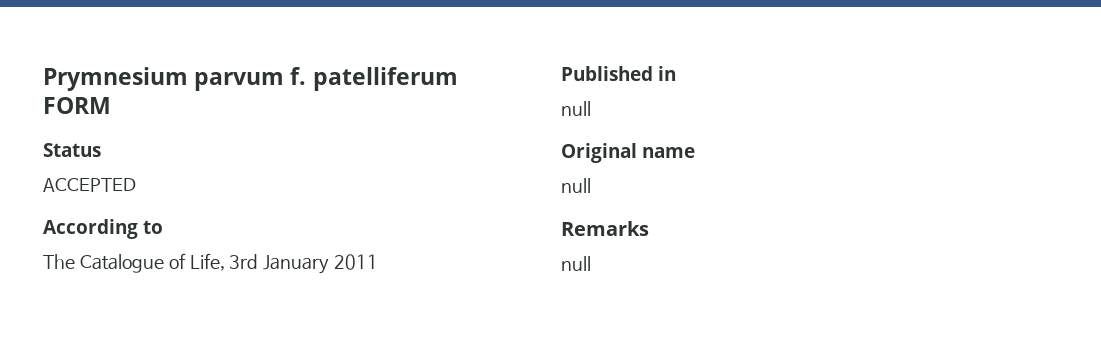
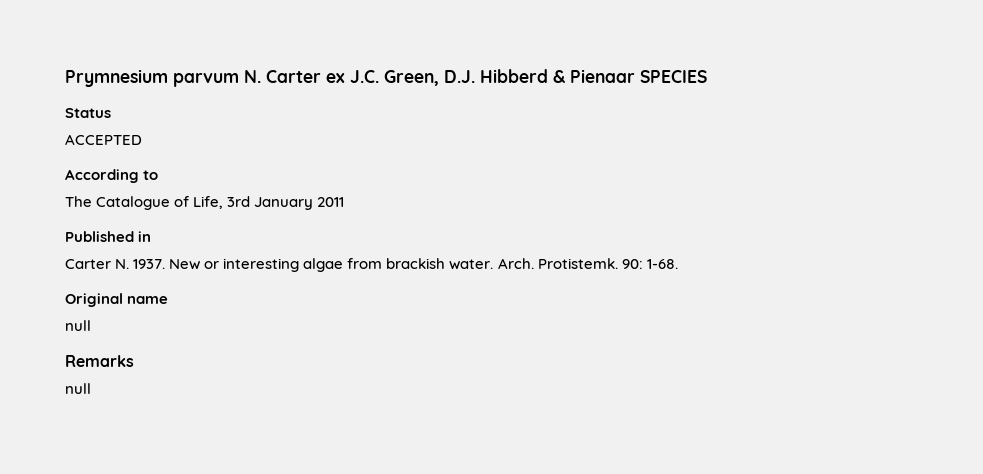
[290,67,458,91] [43,97,111,114] f. patelliferum FORM -> [244,69,707,86] N. Carter ex J.C. Green, D.J. Hibberd & Pienaar SPECIES
[561,101,591,116] null -> [65,258,678,272] Carter N. 1937. New or interesting algae from brackish water. Arch. Protistemk. 90: 1-68.

